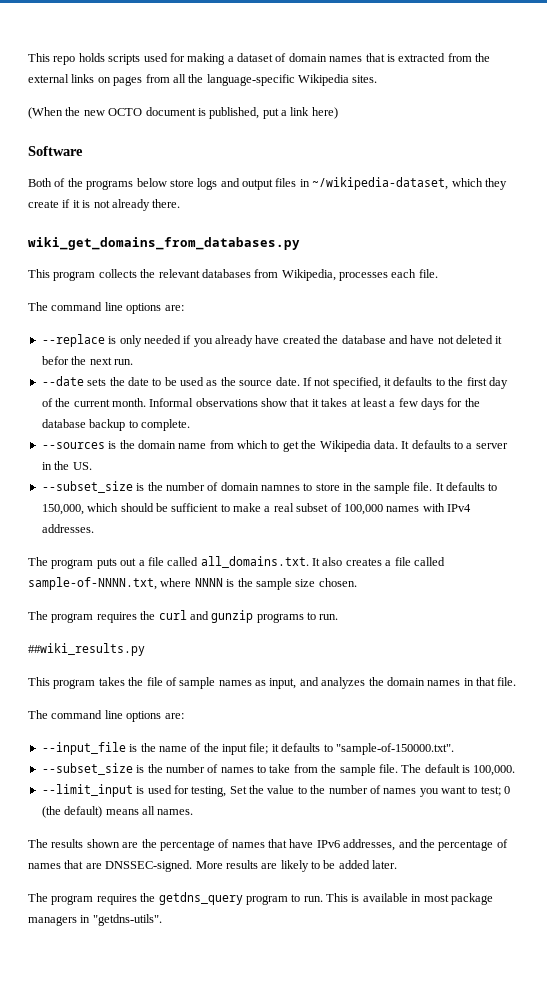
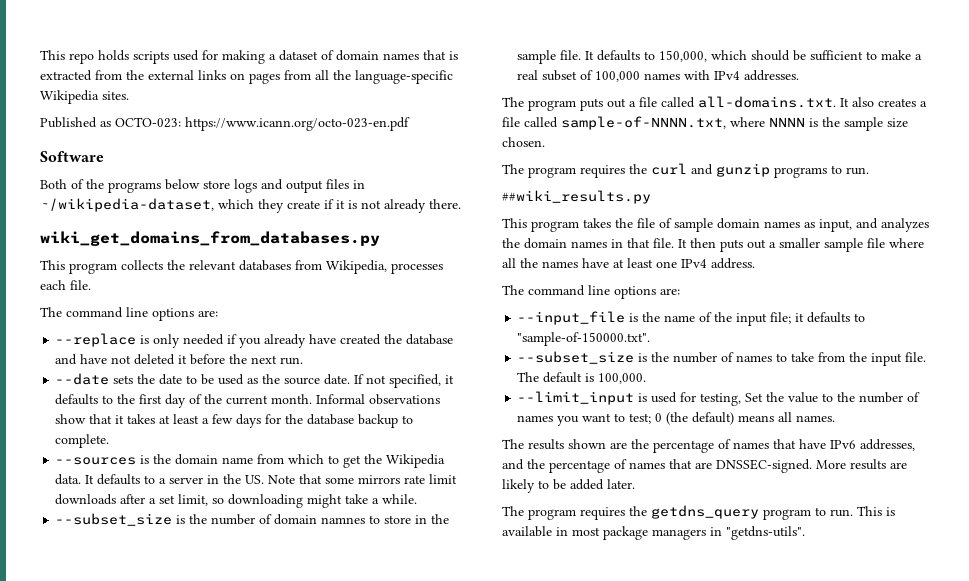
[28,107,338,119] (When the new OCTO document is published, put a link here) -> [40,117,410,131] Published as OCTO-023: https://www.icann.org/octo-023-en.pdf
[41,356,69,365] befor -> [190,354,226,365] before
(92, 466) none -> [268,474,458,484] [55,494,418,508] Note that some mirrors rate limit downloads after a set limit, so downloading might take a while.
[200,556,309,568] all_domains.txt. -> [698,96,836,108] all-domains.txt.
(216, 683) none -> [717,218,760,229] domain
(517, 681) none -> [678,238,924,252] [502,258,755,269] It then puts out a smaller sample file where all the names have at least one IPv4 address.
[339,764,376,776] sample -> [871,353,903,366] input

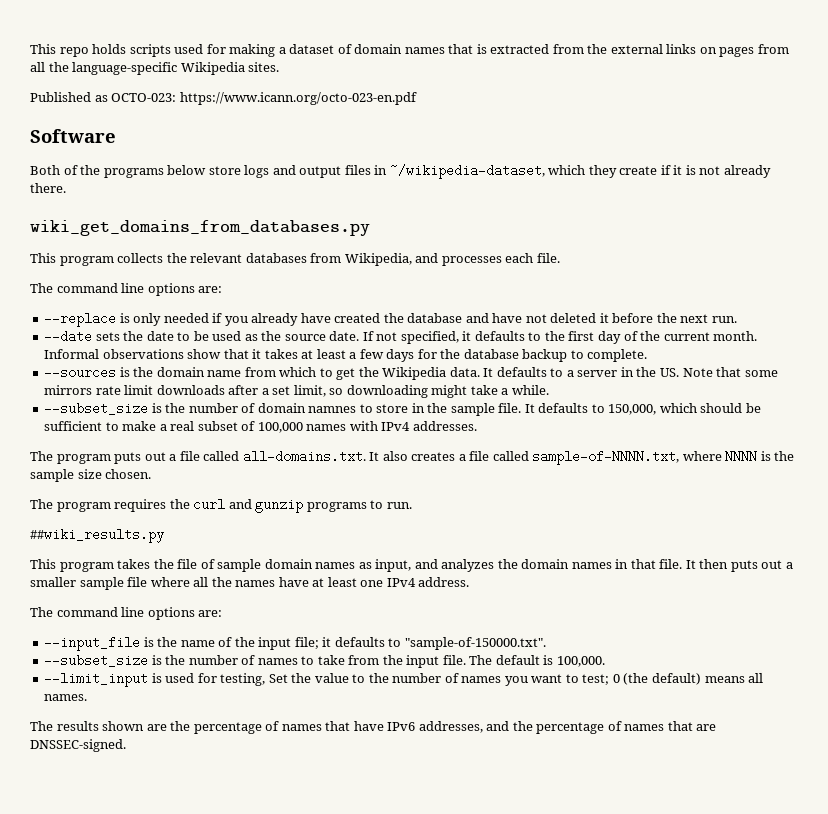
(387, 267) none -> [415,253,439,263] and
[816,459,907,470] [502,479,635,493] [502,505,895,520] [502,526,805,540] More results are likely to be added later. // The program requires the getdns_query program to run. This is available in most package managers in "getdns-utils". -> (126, 745) none

